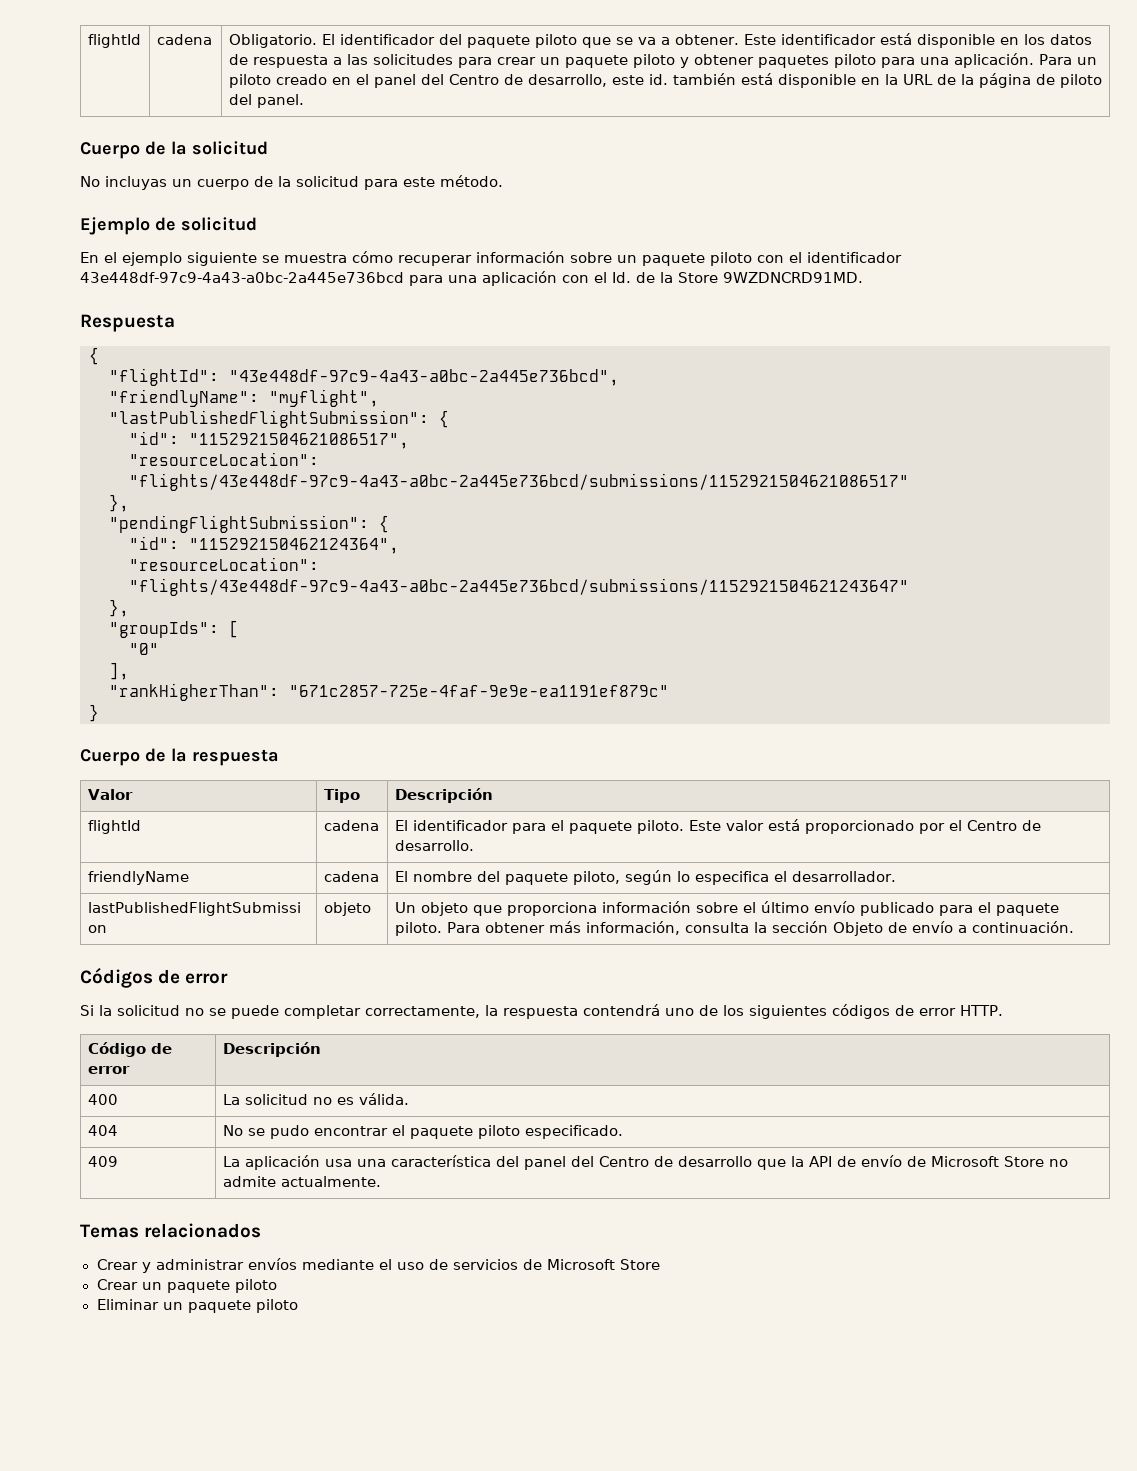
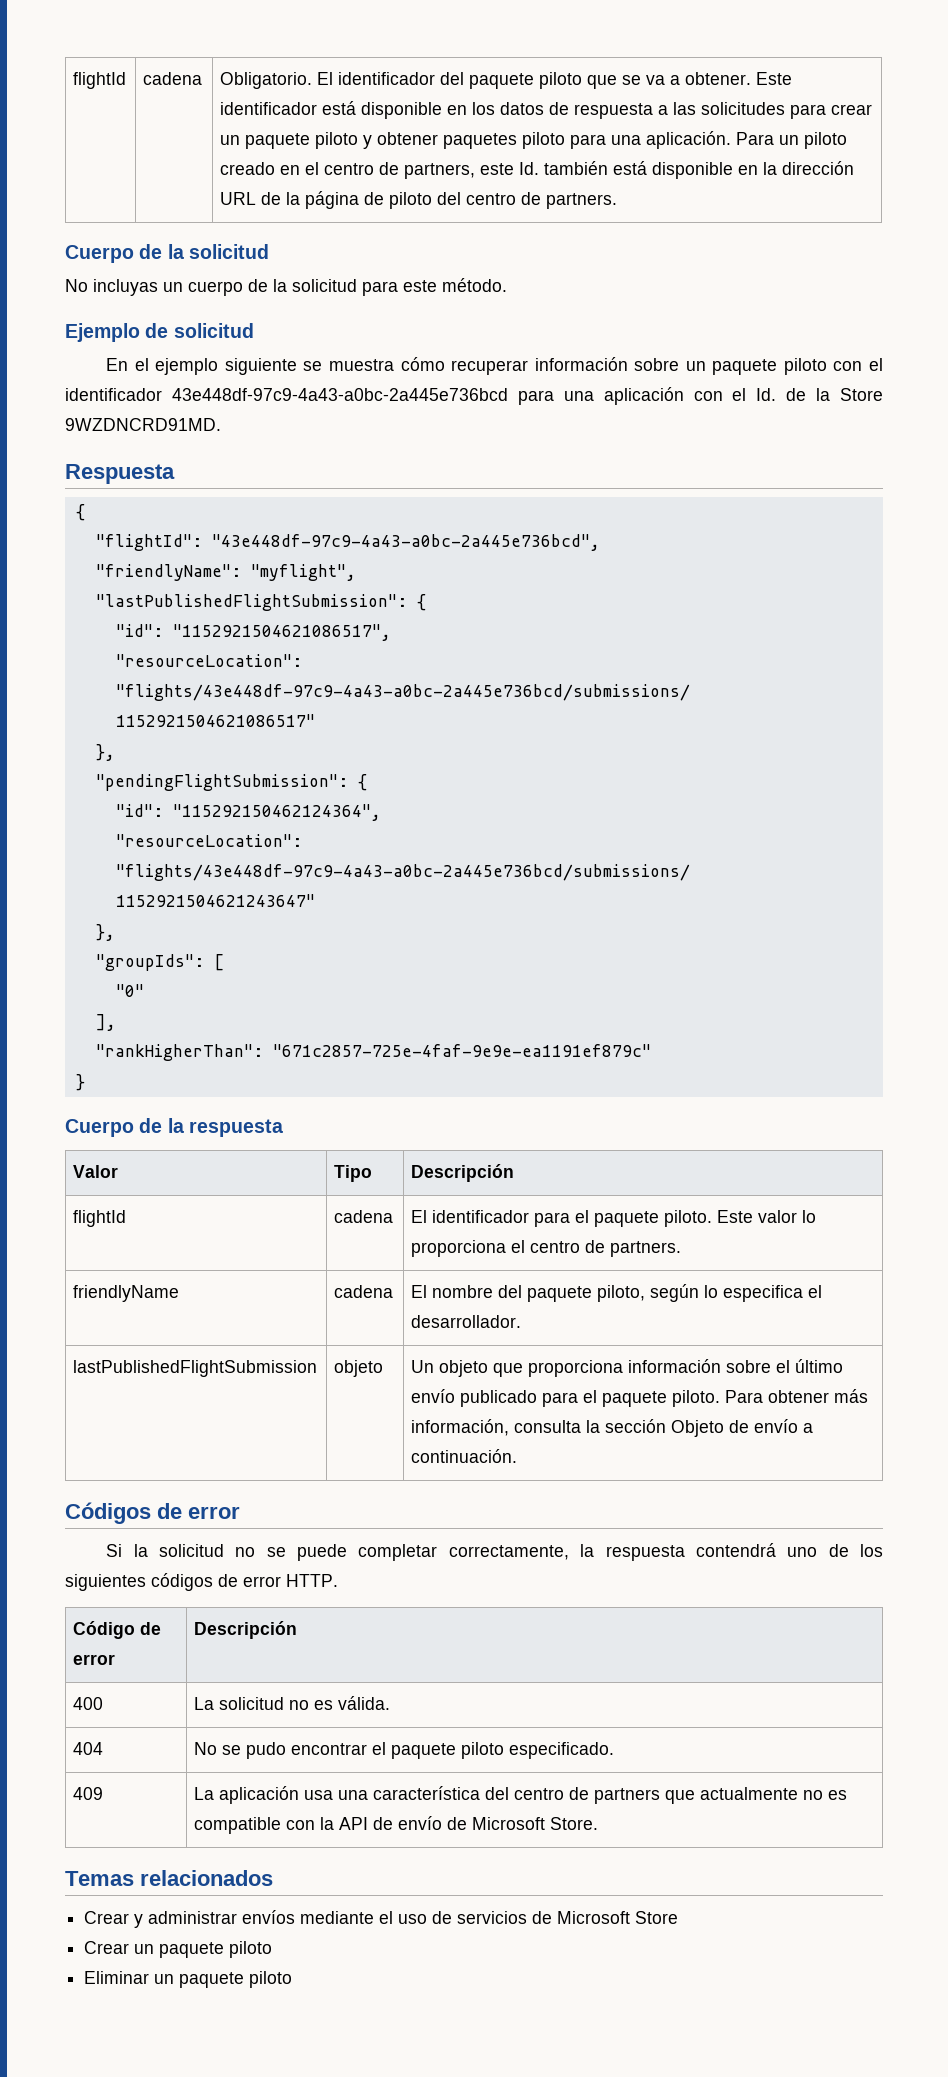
[373,74,668,88] panel del Centro de desarrollo, este id. -> [324,162,540,179] centro de partners, este Id.
(898, 79) none -> [782,161,855,175] dirección
[256,94,304,108] panel. -> [466,192,618,209] centro de partners.
[767,819,1041,834] [394,840,474,851] está proporcionado por el Centro de desarrollo. -> [802,1210,817,1223] [411,1240,682,1257] lo proporciona el centro de partners.
[523,1156,786,1170] panel del Centro de desarrollo que -> [514,1787,848,1804] [194,1817,316,1834] centro de partners que actualmente no es compatible con
[1003,1156,1068,1167] [222,1176,381,1187] Store no admite actualmente. -> [550,1817,599,1830] Store.

